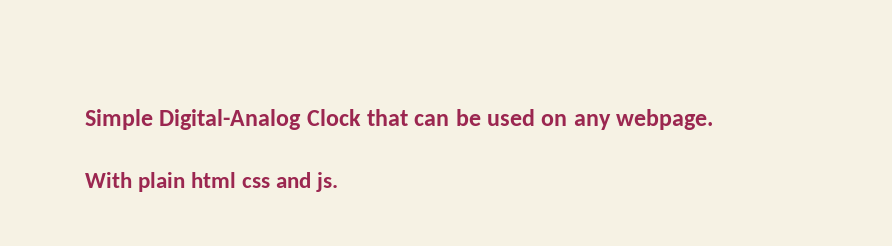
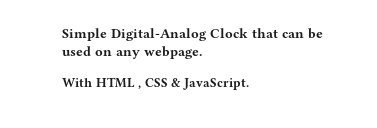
[138,172,339,192] plain html css and js. -> [95,77,249,90] HTML , CSS & JavaScript.

